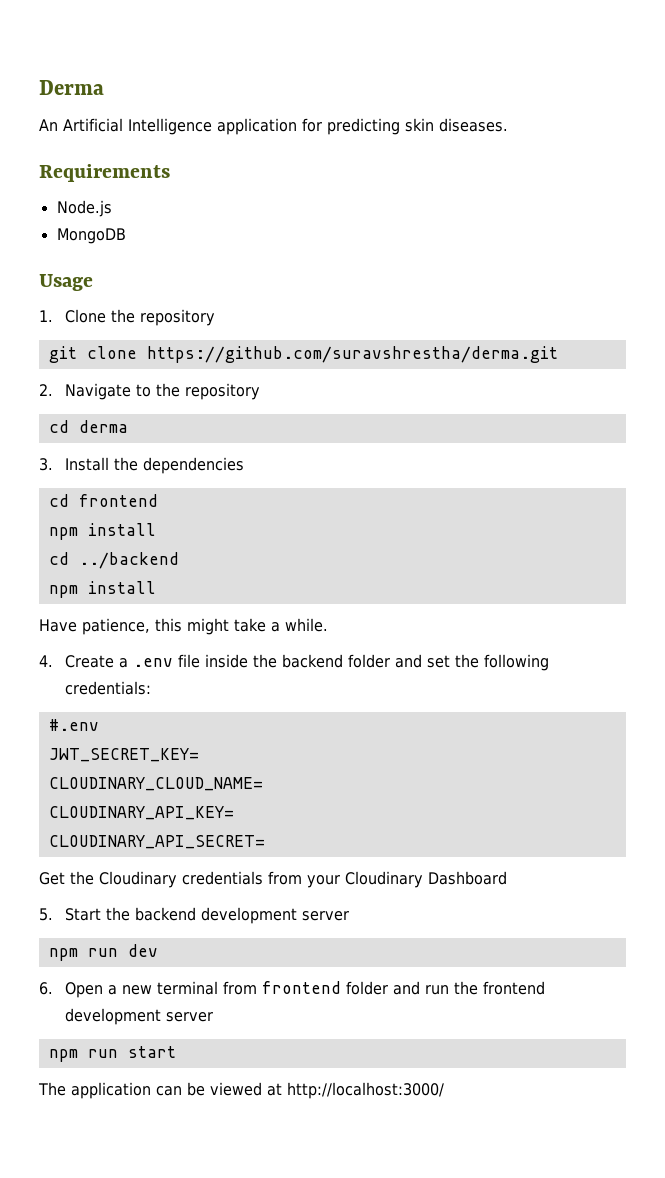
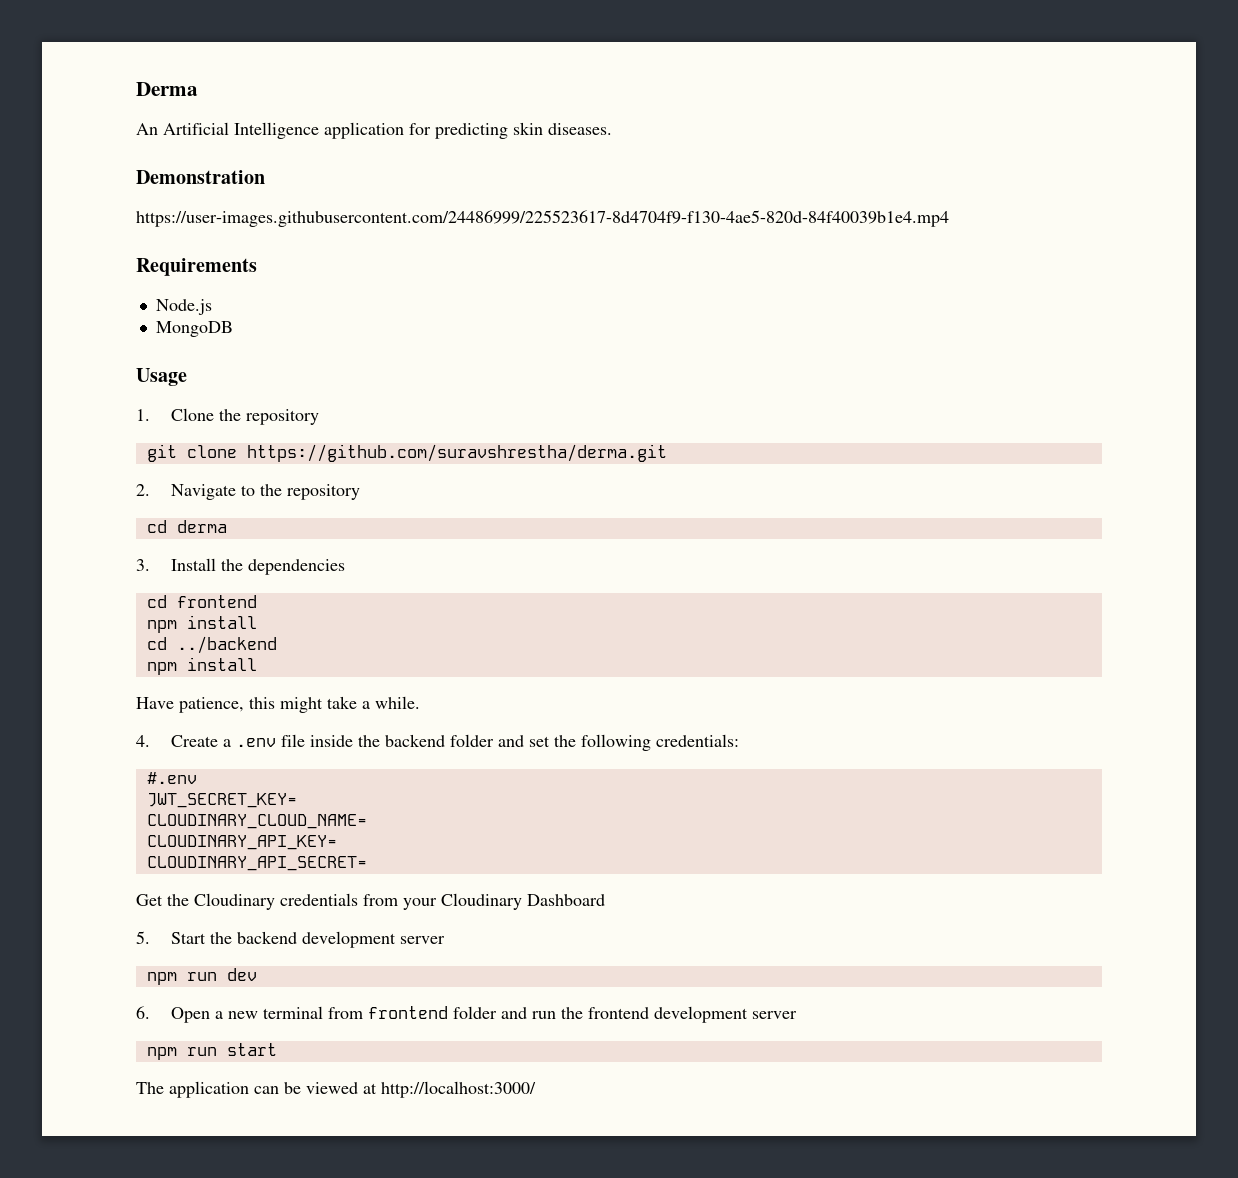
(508, 125) none -> [136,170,265,184] [136,210,949,227] // Demonstration // https://user-images.githubusercontent.com/24486999/225523617-8d4704f9-f130-4ae5-820d-84f40039b1e4.mp4

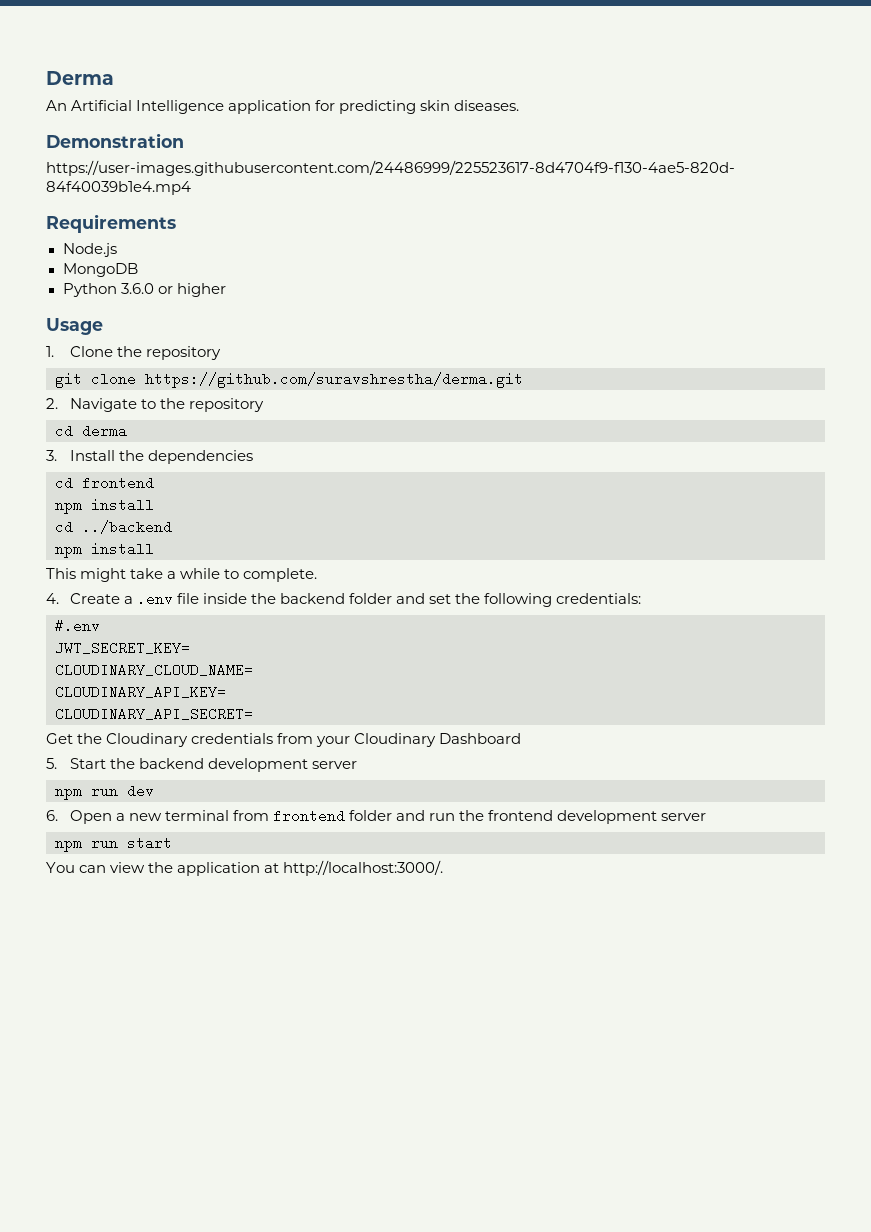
(233, 329) none -> [62,283,226,297] // Python 3.6.0 or higher
[136,696,420,713] Have patience, this might take a while. -> [46,568,318,582] This might take a while to complete.
[136,1081,536,1098] The application can be viewed at http://localhost:3000/ -> [46,860,444,876] You can view the application at http://localhost:3000/.

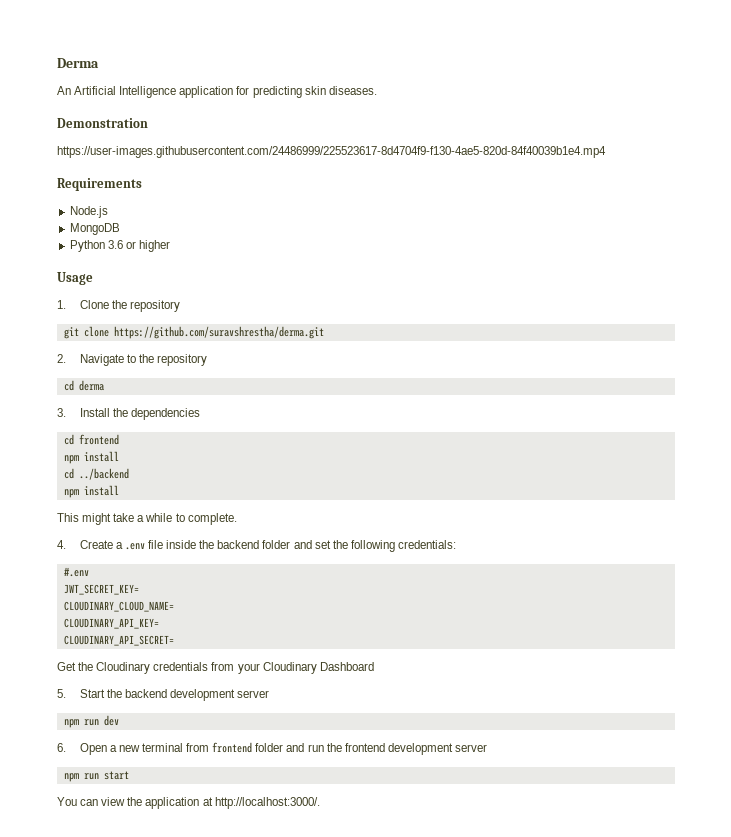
[120,283,154,294] 3.6.0 -> [107,240,123,249] 3.6

